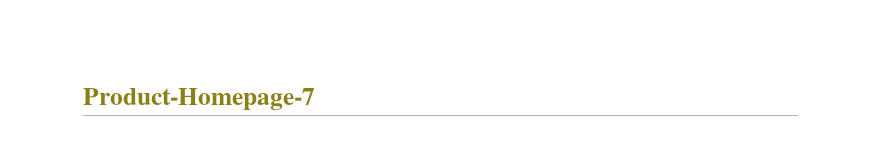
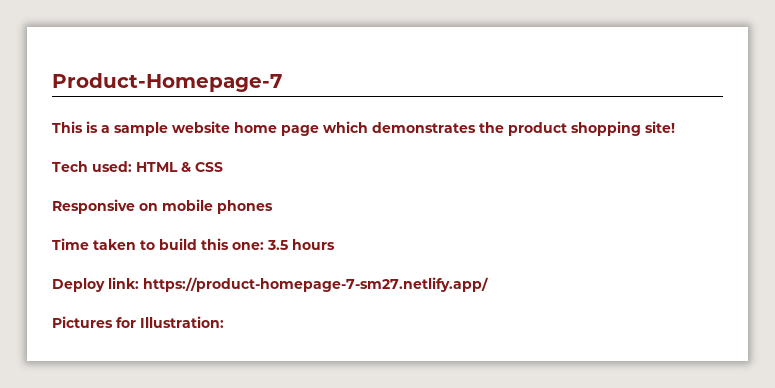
(315, 99) none -> [52,121,675,136] [52,161,223,172] [52,199,273,214] [52,238,335,250] [52,277,489,292] [52,316,224,328] // This is a sample website home page which demonstrates the product shopping site! // Tech used: HTML & CSS // Responsive on mobile phones // Time taken to build this one: 3.5 hours // Deploy link: https://product-homepage-7-sm27.netlify.app/ // Pictures for Illustration:

